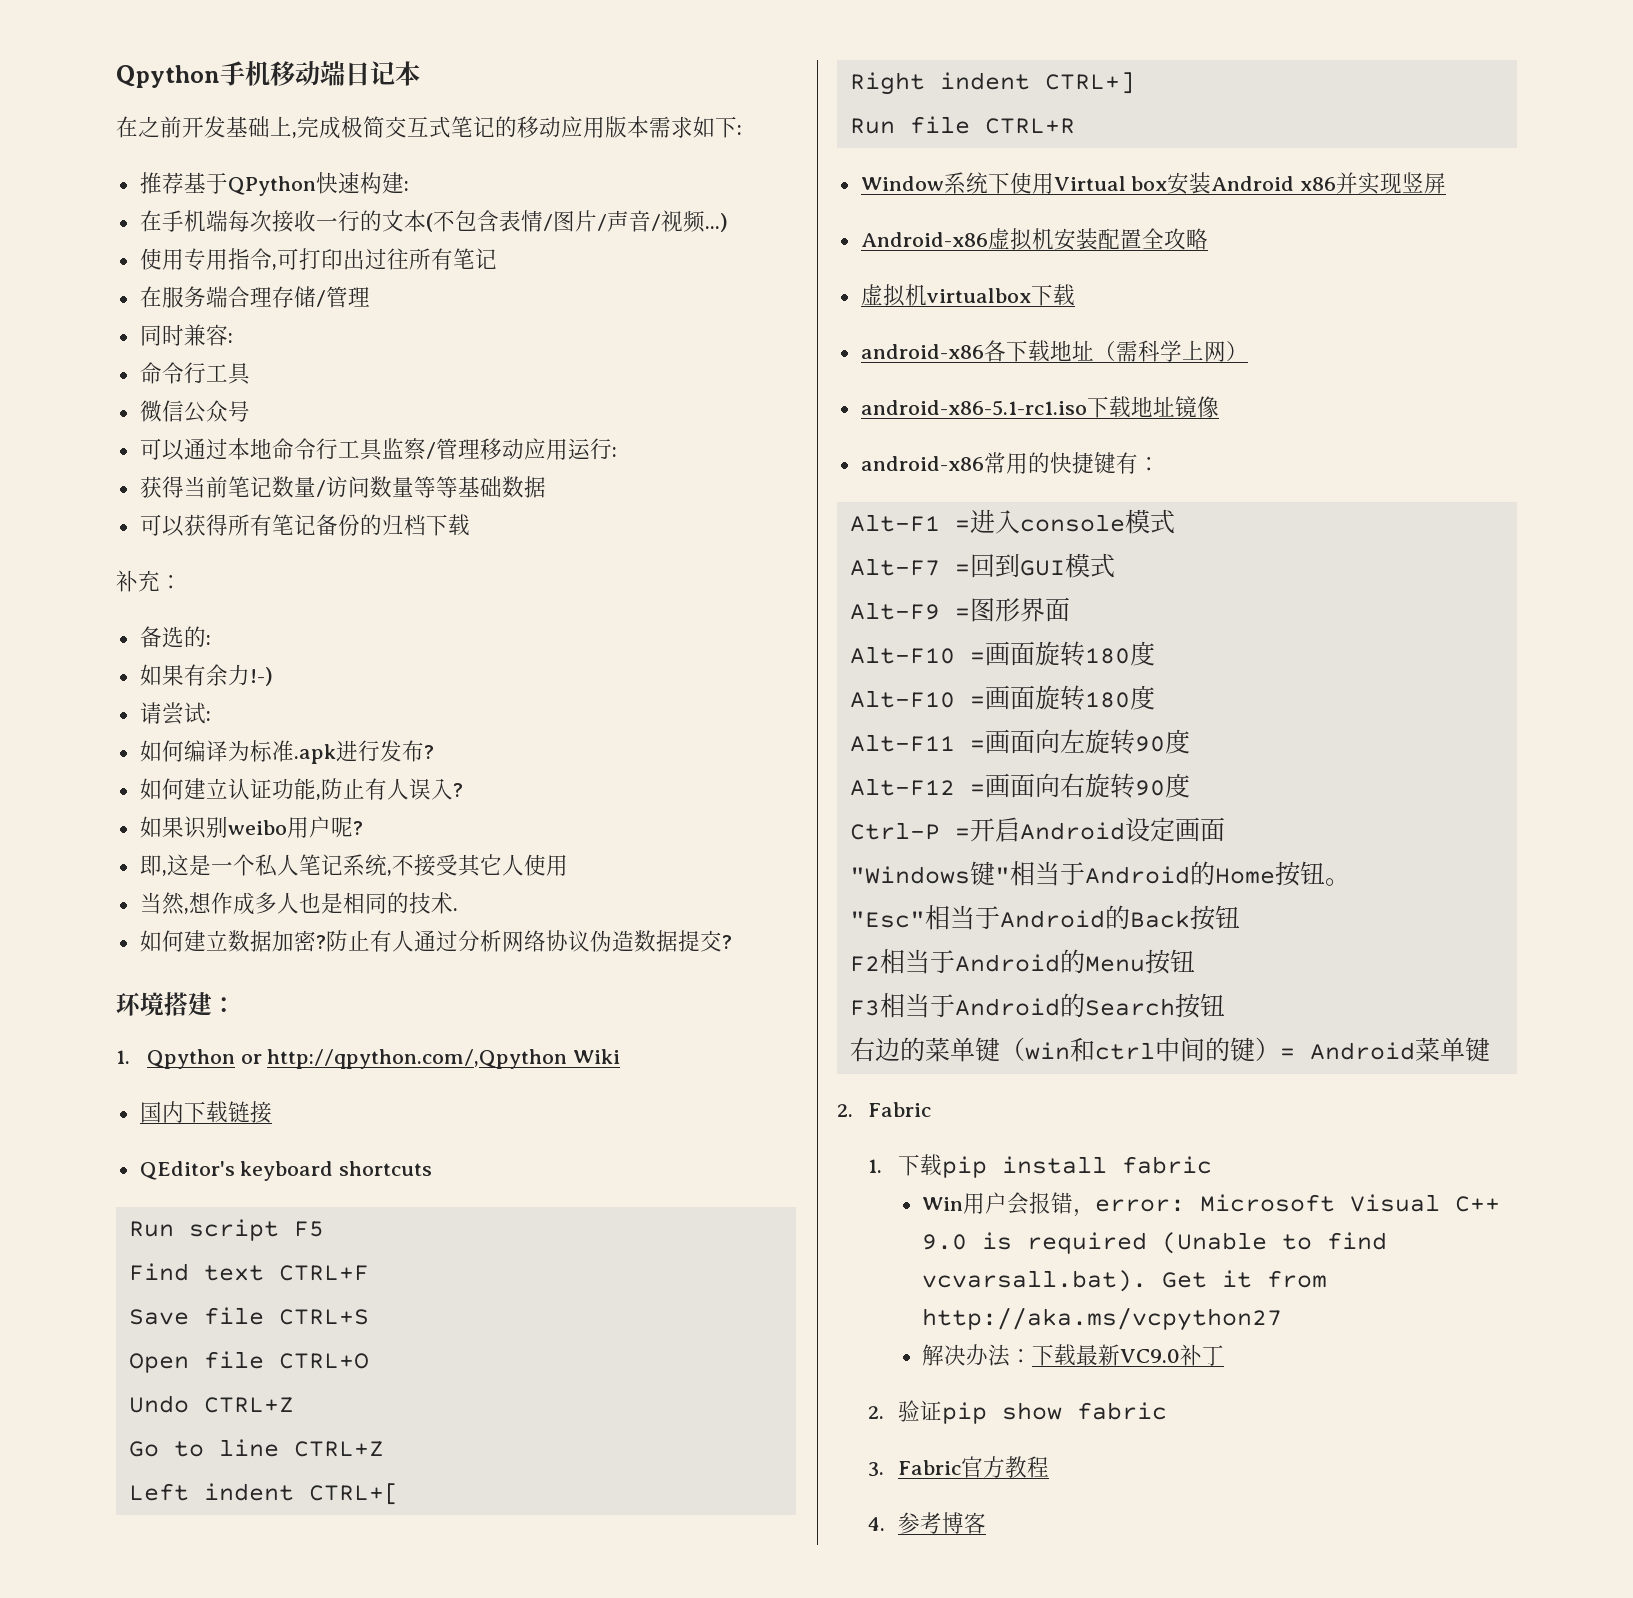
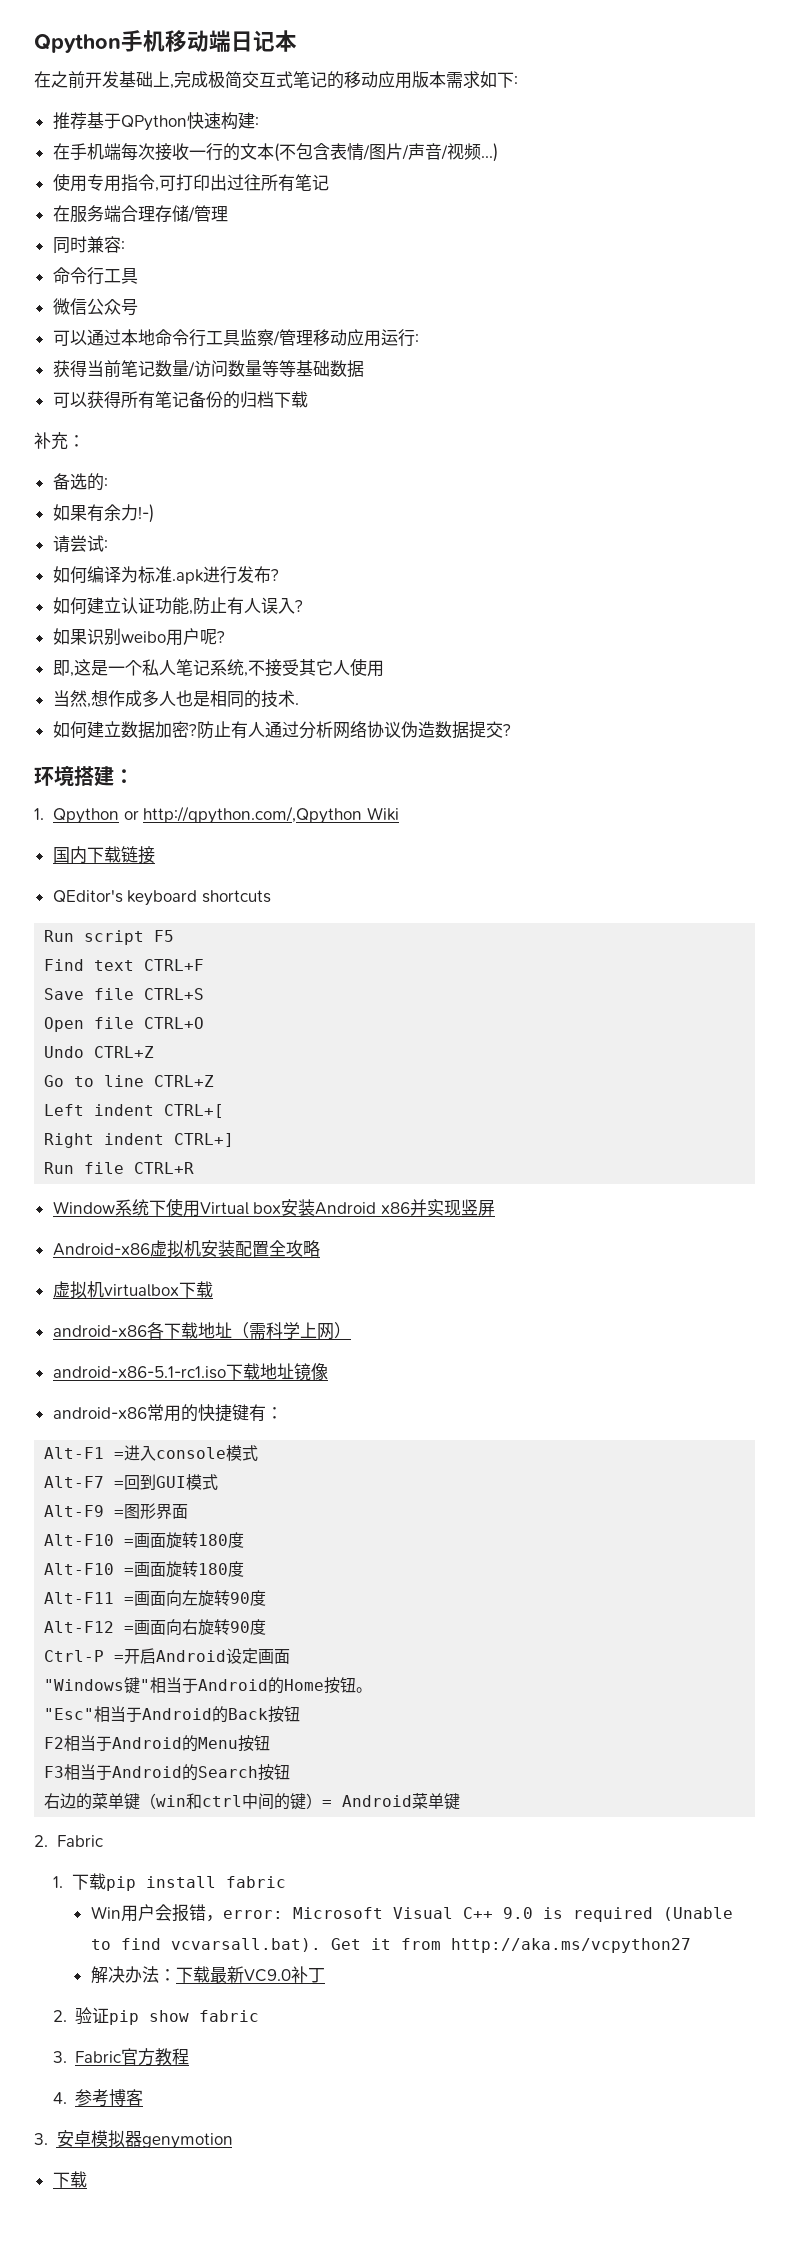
(987, 1523) none -> [34,2130,233,2149] [52,2171,87,2188] // 3.安卓模拟器genymotion // 下载

